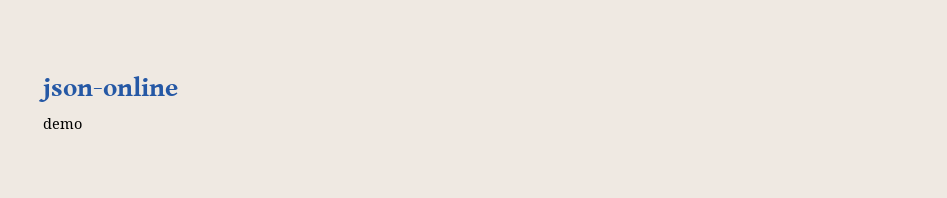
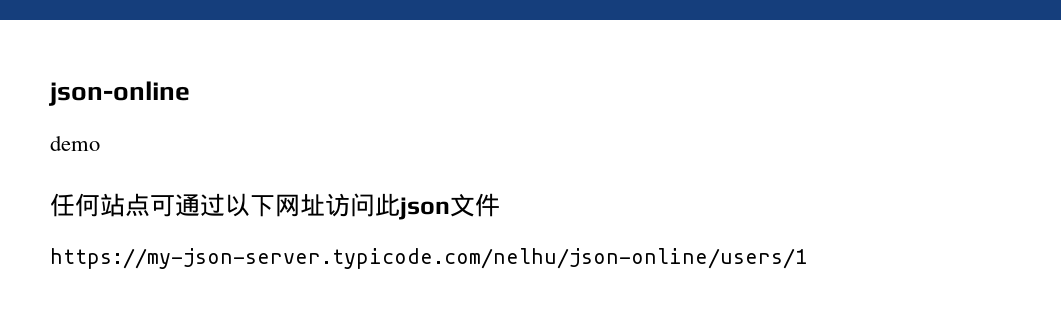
(82, 123) none -> [50,193,500,220] [50,248,807,269] // 任何站点可通过以下网址访问此json文件 // https://my-json-server.typicode.com/nelhu/json-online/users/1

